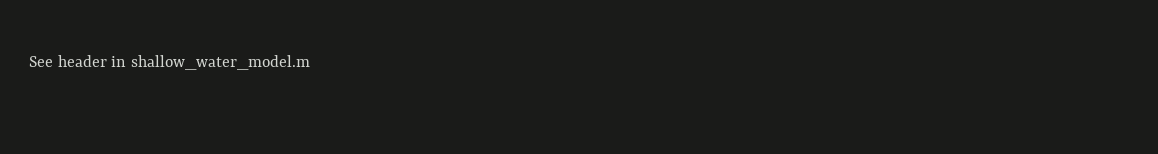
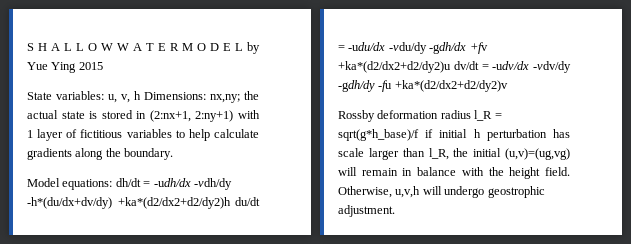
[29,55,311,70] See header in shallow_water_model.m -> [27,42,260,54] [27,62,103,73] [27,91,259,103] [27,110,260,122] [27,129,259,141] [27,148,174,160] [27,178,232,190] [27,197,260,209] [338,42,488,54] [338,61,571,73] [338,80,508,92] [338,110,502,122] [338,129,570,141] [338,148,570,160] [338,167,570,179] [338,186,545,198] [338,205,395,217] S H A L L O W W A T E R M O D E L by Yue Ying 2015 // State variables: u, v, h Dimensions: nx,ny; the actual state is stored in (2:nx+1, 2:ny+1) with 1 layer of fictitious variables to help calculate gradients along the boundary. // Model equations: dh/dt = -udh/dx -vdh/dy -h*(du/dx+dv/dy) +ka*(d2/dx2+d2/dy2)h du/dt = -udu/dx -vdu/dy -gdh/dx +fv +ka*(d2/dx2+d2/dy2)u dv/dt = -udv/dx -vdv/dy -gdh/dy -fu +ka*(d2/dx2+d2/dy2)v // Rossby deformation radius l_R = sqrt(g*h_base)/f if initial h perturbation has scale larger than l_R, the initial (u,v)=(ug,vg) will remain in balance with the height field. Otherwise, u,v,h will undergo geostrophic adjustment.

